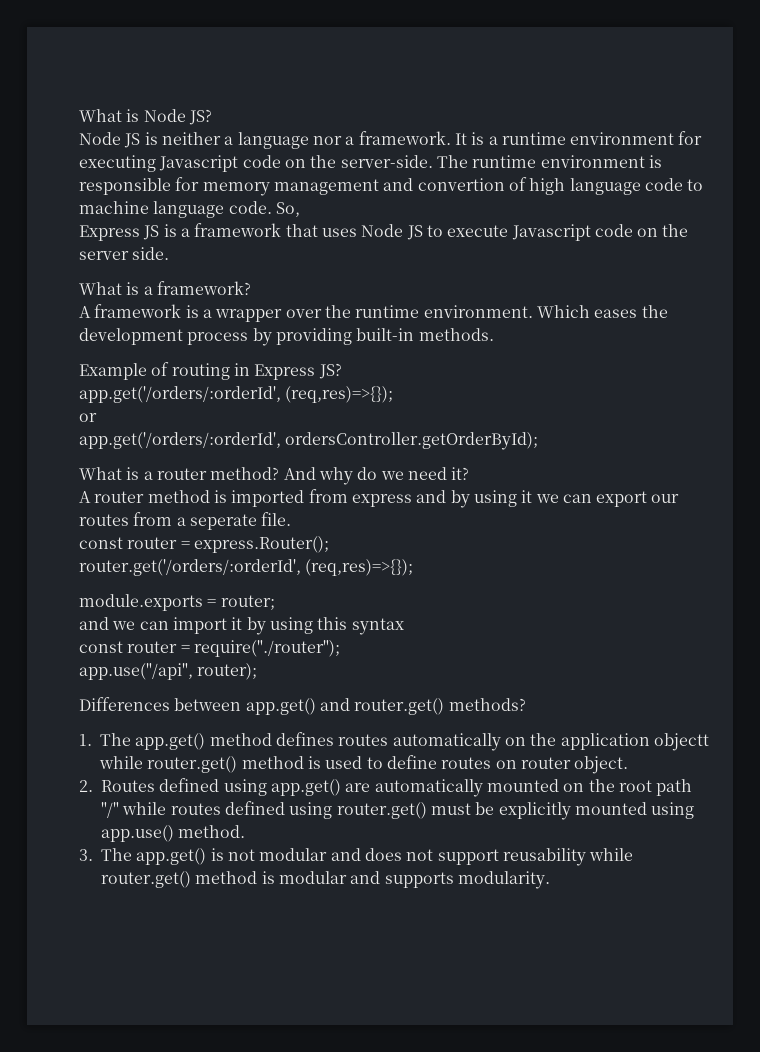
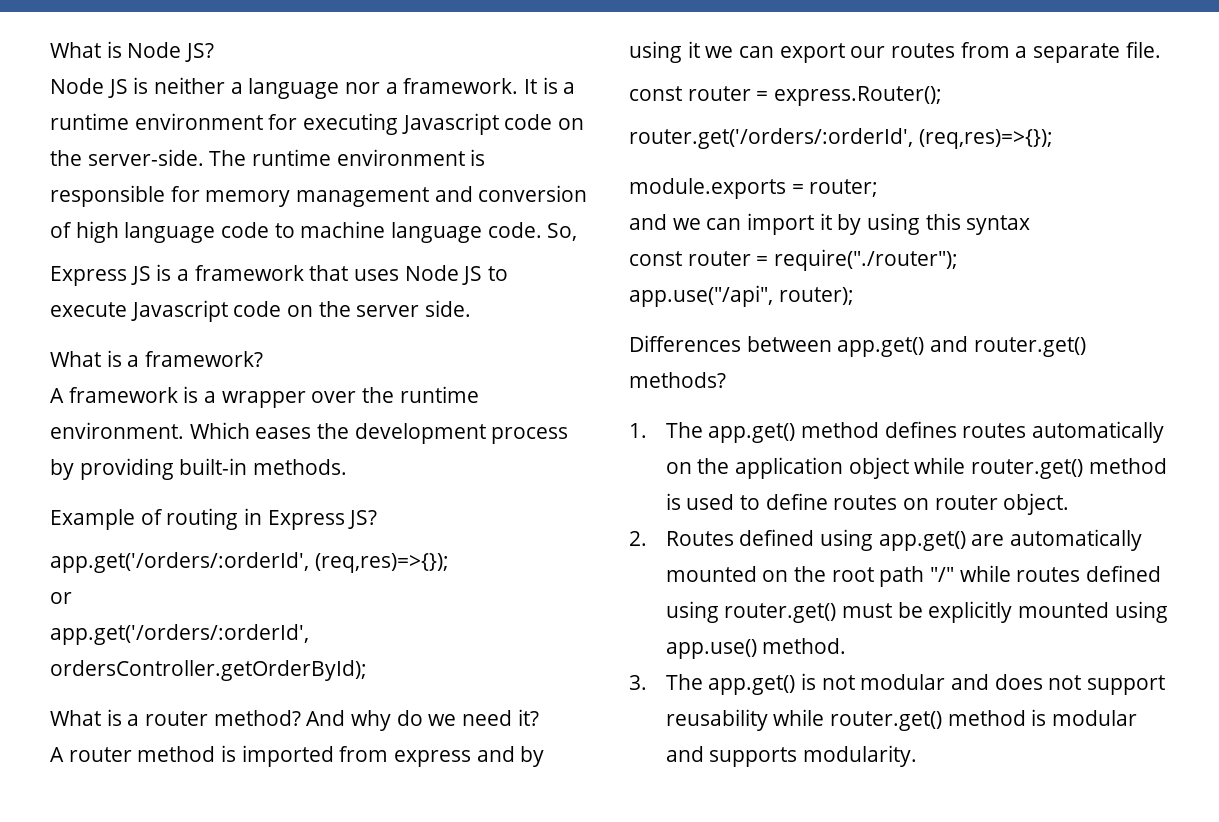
[417,178,505,191] convertion -> [478,185,588,202] conversion
[189,514,257,530] seperate -> [1033,43,1121,63] separate
[653,733,709,751] objectt -> [848,457,909,479] object

